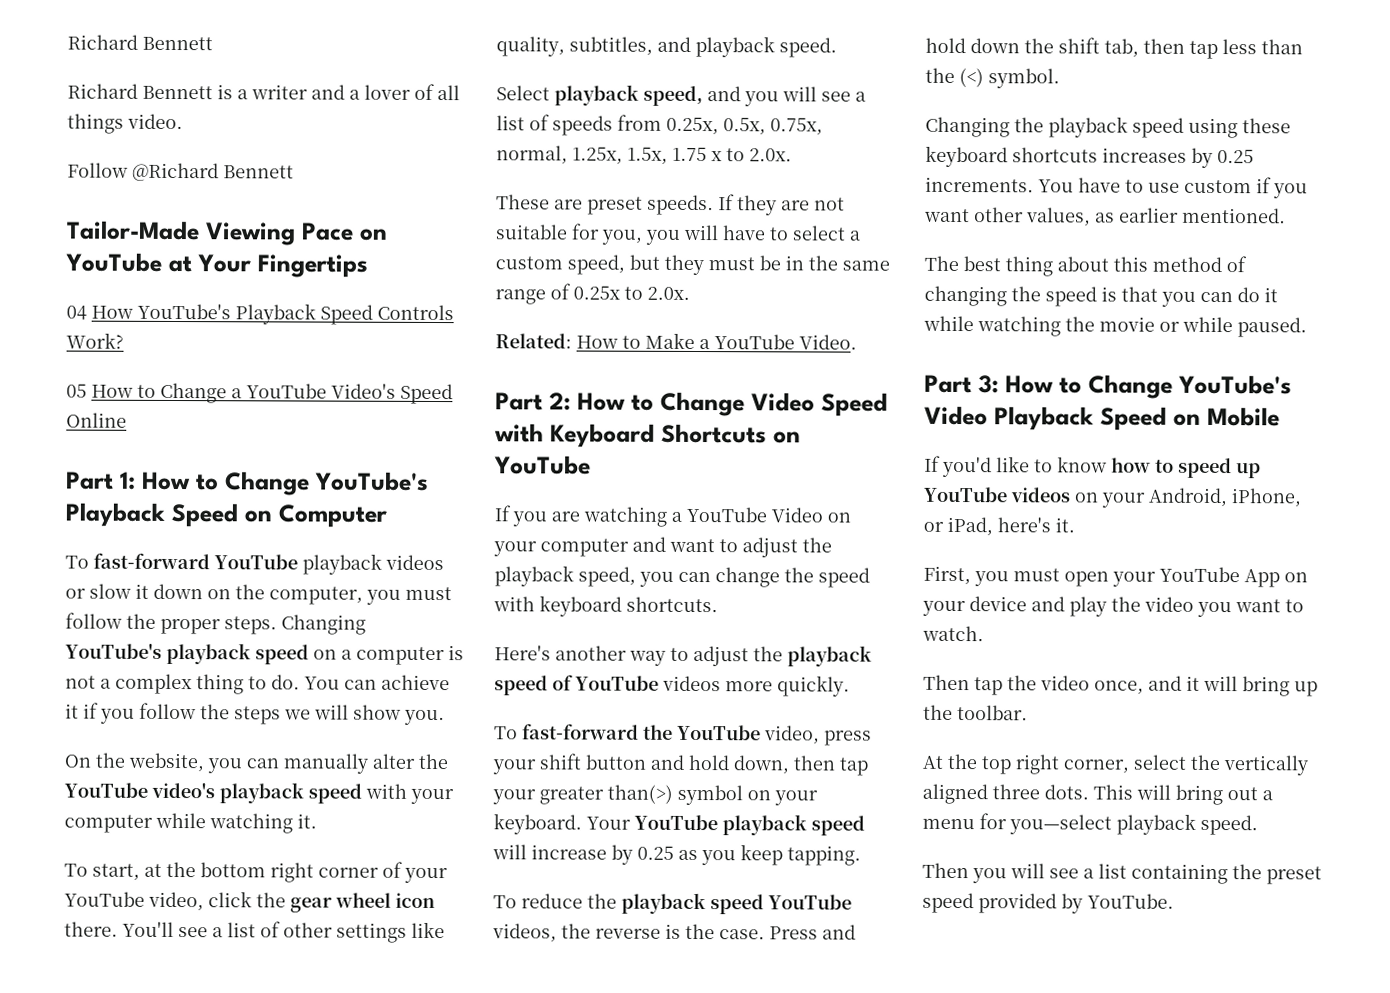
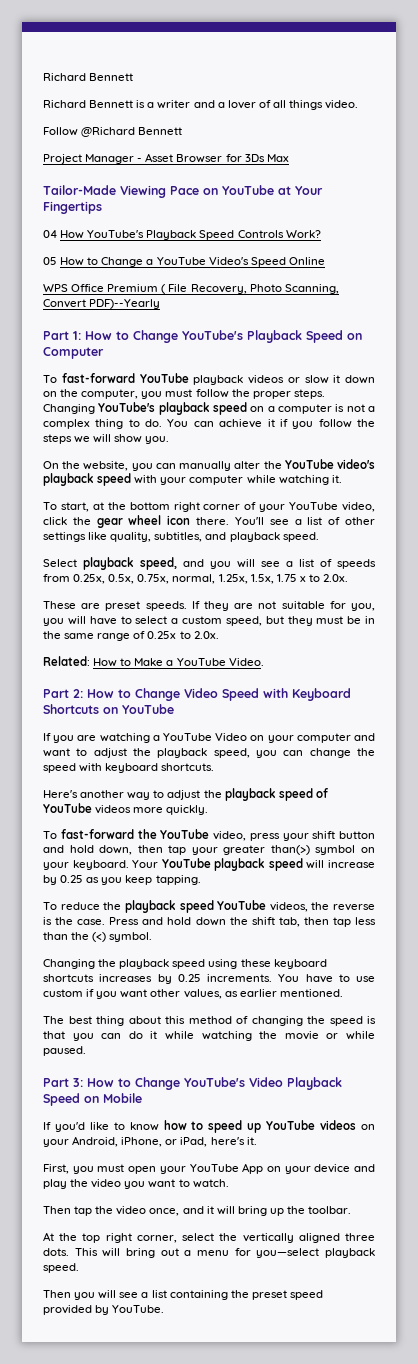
(294, 172) none -> [43,153,289,164] // Project Manager - Asset Browser for 3Ds Max
(127, 420) none -> [43,284,339,294] [43,299,161,309] // WPS Office Premium ( File Recovery, Photo Scanning, Convert PDF)--Yearly

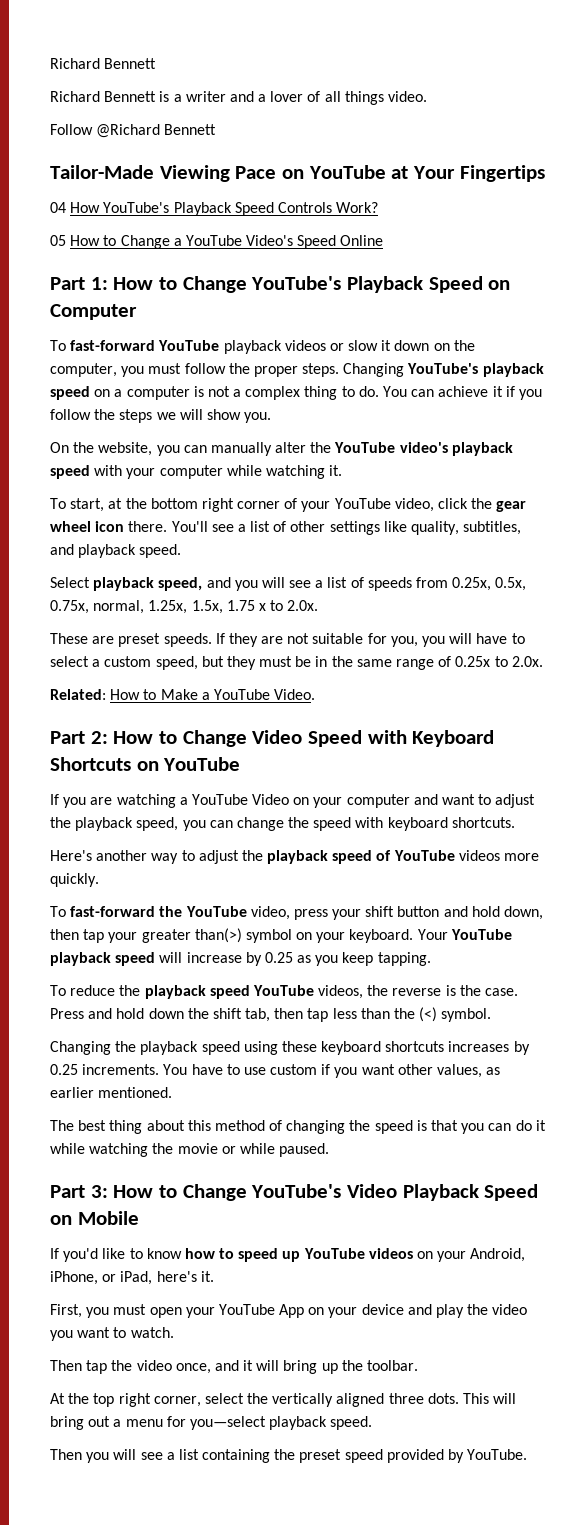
[43,153,289,164] // Project Manager - Asset Browser for 3Ds Max -> (217, 129) none
[43,284,339,294] [43,299,161,309] // WPS Office Premium ( File Recovery, Photo Scanning, Convert PDF)--Yearly -> (384, 240) none

